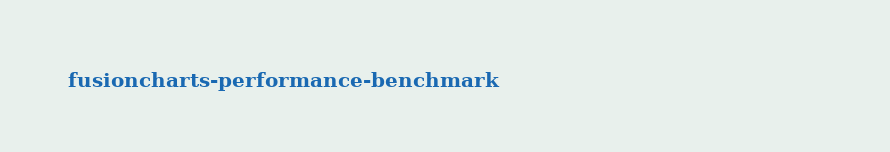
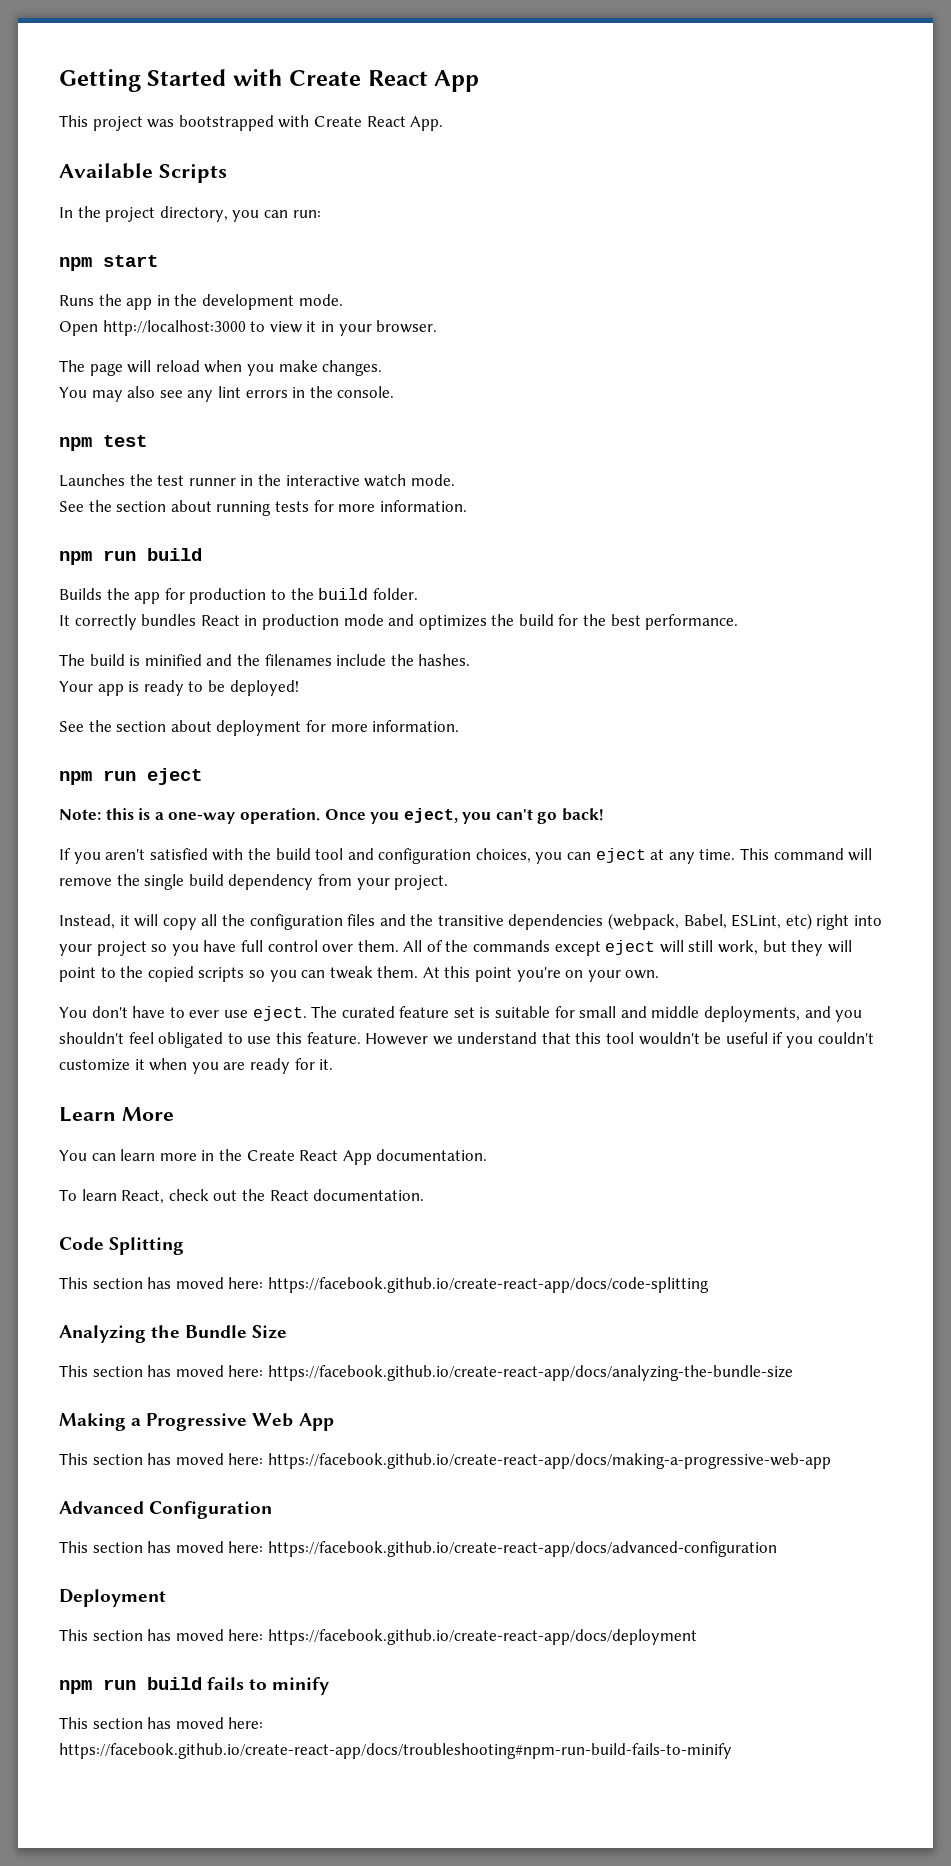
[68,72,500,91] fusioncharts-performance-benchmark -> [59,69,480,92] [59,115,444,131] [59,163,227,183] [59,206,321,222] [59,255,158,271] [59,294,343,310] [59,320,438,336] [59,360,383,376] [59,386,395,402] [59,435,147,451] [59,474,455,487] [59,500,467,516] [59,548,202,565] [59,588,418,604] [59,614,739,630] [59,654,471,666] [59,680,299,696] [59,720,460,736] [59,768,202,785] [59,808,605,824] [59,848,873,864] [59,874,449,890] [59,913,883,930] [59,940,852,956] [59,966,660,982] [59,1006,863,1022] [59,1032,874,1048] [59,1058,334,1074] [59,1107,174,1122] [59,1149,488,1165] [59,1189,425,1204] [59,1237,185,1255] [59,1277,709,1293] [59,1325,288,1343] [59,1365,793,1381] [59,1413,334,1431] [59,1453,831,1469] [59,1501,273,1519] [59,1541,777,1557] [59,1589,166,1607] [59,1629,697,1645] [59,1677,330,1695] [59,1717,264,1729] [59,1743,732,1759] Getting Started with Create React App // This project was bootstrapped with Create React App. // Available Scripts // In the project directory, you can run: // npm start // Runs the app in the development mode. // Open http://localhost:3000 to view it in your browser. // The page will reload when you make changes. // You may also see any lint errors in the console. // npm test // Launches the test runner in the interactive watch mode. // See the section about running tests for more information. // npm run build // Builds the app for production to the build folder. // It correctly bundles React in production mode and optimizes the build for the best performance. // The build is minified and the filenames include the hashes. // Your app is ready to be deployed! // See the section about deployment for more information. // npm run eject // Note: this is a one-way operation. Once you eject, you can't go back! // If you aren't satisfied with the build tool and configuration choices, you can eject at any time. This command will remove the single build dependency from your project. // Instead, it will copy all the configuration files and the transitive dependencies (webpack, Babel, ESLint, etc) right into your project so you have full control over them. All of the commands except eject will still work, but they will point to the copied scripts so you can tweak them. At this point you're on your own. // You don't have to ever use eject. The curated feature set is suitable for small and middle deployments, and you shouldn't feel obligated to use this feature. However we understand that this tool wouldn't be useful if you couldn't customize it when you are ready for it. // Learn More // You can learn more in the Create React App documentation. // To learn React, check out the React documentation. // Code Splitting // This section has moved here: https://facebook.github.io/create-react-app/docs/code-splitting // Analyzing the Bundle Size // This section has moved here: https://facebook.github.io/create-react-app/docs/analyzing-the-bundle-size // Making a Progressive Web App // This section has moved here: https://facebook.github.io/create-react-app/docs/making-a-progressive-web-app // Advanced Configuration // This section has moved here: https://facebook.github.io/create-react-app/docs/advanced-configuration // Deployment // This section has moved here: https://facebook.github.io/create-react-app/docs/deployment // npm run build fails to minify // This section has moved here: https://facebook.github.io/create-react-app/docs/troubleshooting#npm-run-build-fails-to-minify

